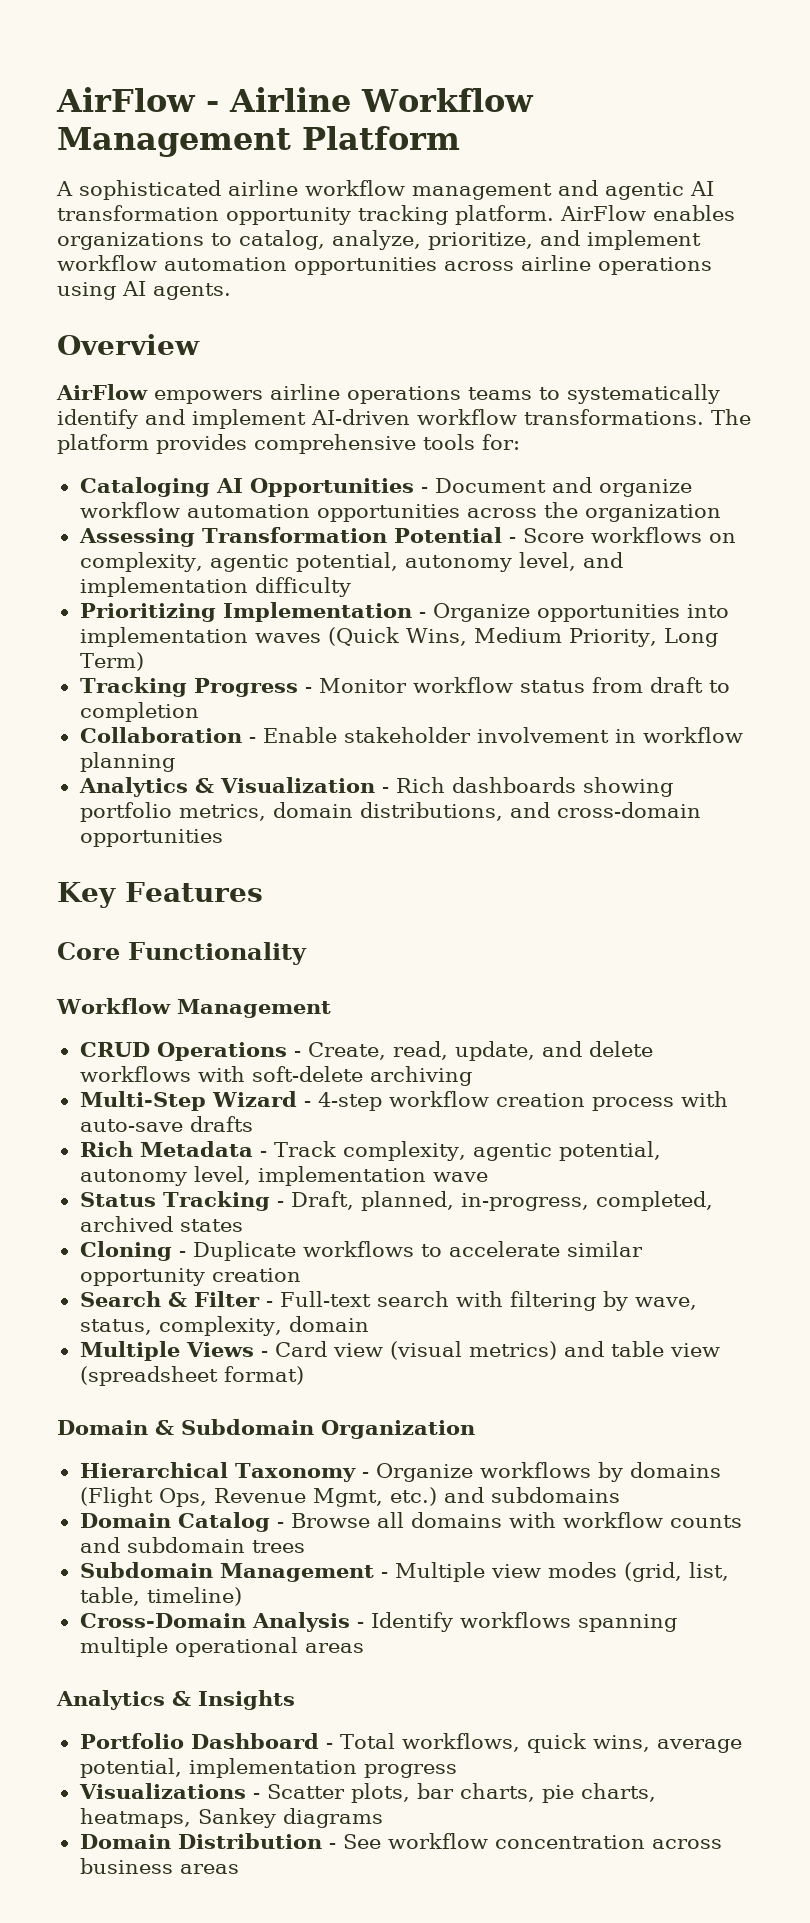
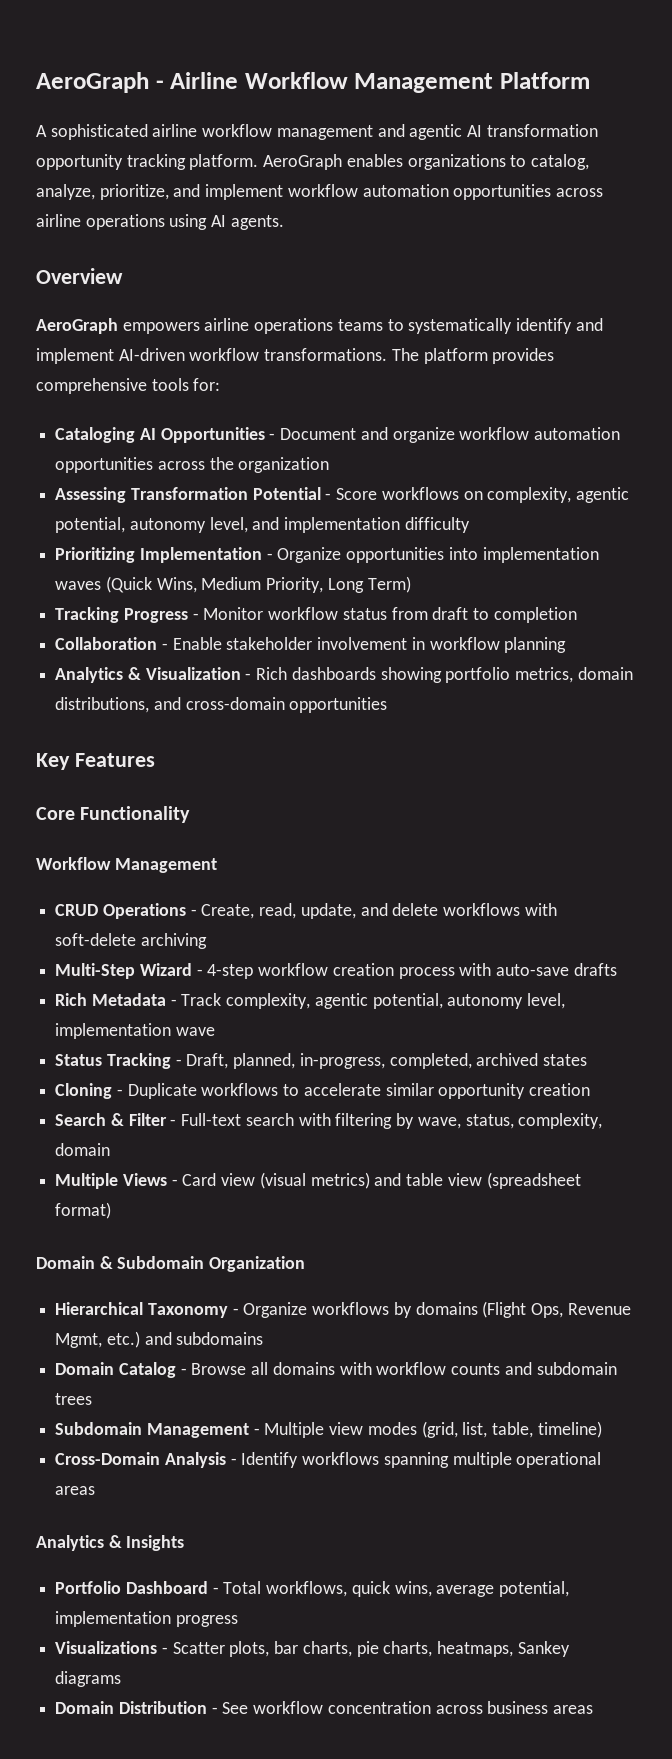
[56,87,196,112] AirFlow -> [36,72,149,93] AeroGraph
[560,205,646,221] AirFlow -> [263,154,343,170] AeroGraph
[56,384,148,400] AirFlow -> [36,318,118,334] AeroGraph

